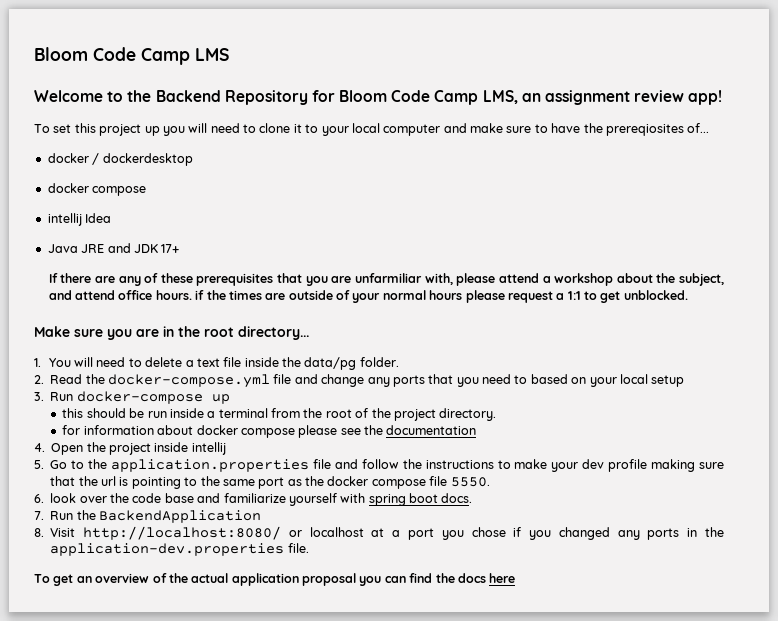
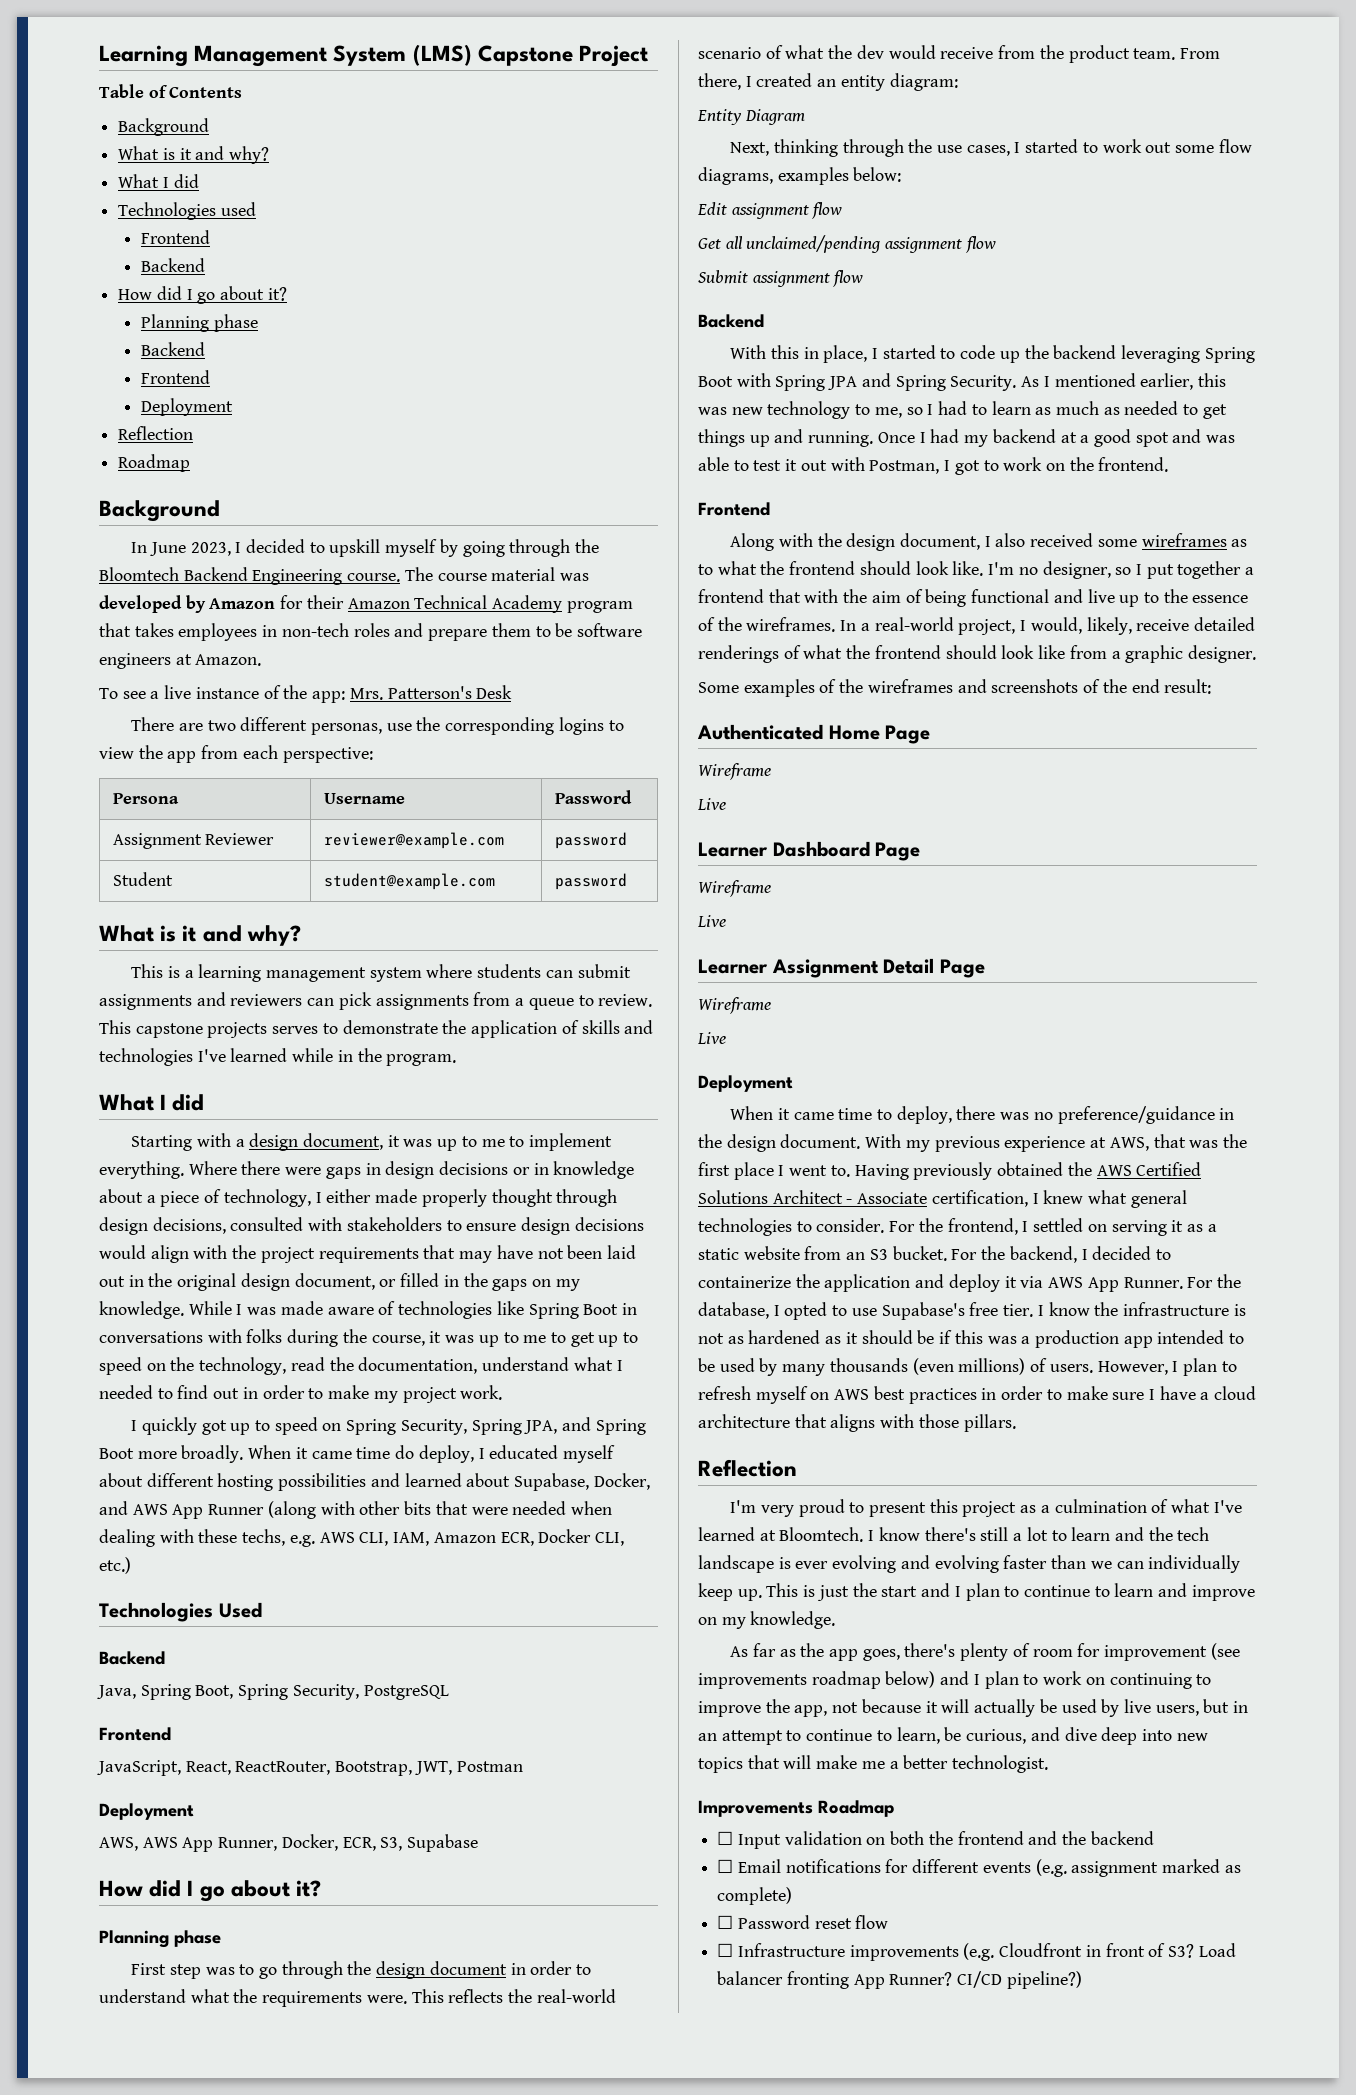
[34,47,229,65] [34,90,723,105] [34,123,710,136] [47,153,193,166] [47,183,147,196] [47,213,112,226] [47,243,180,253] [48,273,724,286] [48,290,688,303] [34,326,309,340] [34,357,399,370] [34,374,685,388] [34,391,230,404] [62,408,497,421] [62,425,477,438] [34,442,226,455] [34,459,724,472] [50,476,490,489] [34,493,473,506] [34,510,261,523] [34,526,724,540] [50,543,309,556] [34,573,516,586] Bloom Code Camp LMS // Welcome to the Backend Repository for Bloom Code Camp LMS, an assignment review app! // To set this project up you will need to clone it to your local computer and make sure to have the prereqiosites of... // docker / dockerdesktop // docker compose // intellij Idea // Java JRE and JDK 17+ // If there are any of these prerequisites that you are unfarmiliar with, please attend a workshop about the subject, and attend office hours. if the times are outside of your normal hours please request a 1:1 to get unblocked. // Make sure you are in the root directory... // 1. You will need to delete a text file inside the data/pg folder. // 2. Read the docker-compose.yml file and change any ports that you need to based on your local setup // 3. Run docker-compose up // this should be run inside a terminal from the root of the project directory. // for information about docker compose please see the documentation // 4. Open the project inside intellij // 5. Go to the application.properties file and follow the instructions to make your dev profile making sure that the url is pointing to the same port as the docker compose file 5550. // 6. look over the code base and familiarize yourself with spring boot docs. // 7. Run the BackendApplication // 8. Visit http://localhost:8080/ or localhost at a port you chose if you changed any ports in the application-dev.properties file. // To get an overview of the actual application proposal you can find the docs here -> [99,44,649,67] [99,84,243,98] [118,118,210,136] [118,146,270,164] [118,174,199,188] [118,202,256,220] [140,230,210,244] [140,258,205,272] [118,286,287,304] [140,314,258,332] [140,342,205,356] [140,370,210,384] [140,398,233,416] [118,426,194,440] [118,454,191,472] [99,500,220,522] [131,539,600,557] [99,567,590,585] [99,595,633,613] [99,623,642,641] [99,653,262,669] [99,685,513,703] [131,717,624,735] [99,745,373,763] [112,793,179,804] [323,793,405,804] [554,790,632,804] [112,833,275,849] [323,832,504,849] [554,832,627,849] [112,872,173,886] [323,873,495,890] [554,873,627,890] [99,925,301,946] [131,964,631,982] [99,992,653,1010] [99,1020,654,1038] [99,1048,457,1066] [99,1094,205,1111] [131,1133,613,1151] [99,1161,635,1179] [99,1189,618,1207] [99,1217,644,1235] [99,1245,636,1263] [99,1273,580,1291] [99,1301,637,1319] [99,1329,639,1347] [99,1357,623,1375] [99,1385,503,1403] [131,1417,646,1435] [99,1445,615,1463] [99,1473,650,1491] [99,1501,612,1519] [99,1529,624,1547] [99,1557,131,1574] [99,1602,262,1622] [99,1651,165,1665] [97,1684,449,1700] [99,1727,171,1741] [97,1760,523,1776] [99,1803,194,1820] [99,1834,479,1852] [99,1880,322,1902] [99,1930,221,1948] [131,1961,592,1979] [99,1989,616,2007] [698,45,1220,63] [698,73,958,91] [697,109,805,125] [730,139,1252,157] [698,167,902,185] [697,202,843,219] [698,235,996,253] [698,270,864,287] [698,314,764,328] [730,345,1255,363] [698,373,1226,391] [698,401,1227,419] [698,429,1236,447] [698,457,1169,475] [698,502,770,516] [730,533,1248,551] [698,561,1255,579] [698,589,1249,607] [698,617,1255,635] [698,645,1256,663] [698,679,1212,697] [697,724,931,744] [698,763,771,780] [697,798,726,810] [698,841,921,861] [698,880,771,897] [697,915,726,927] [698,958,985,978] [698,997,771,1014] [697,1032,726,1044] [698,1075,793,1092] [730,1106,1235,1124] [698,1134,1247,1152] [698,1162,1202,1180] [698,1190,1187,1208] [698,1218,1217,1236] [698,1246,1171,1263] [698,1274,1241,1292] [698,1302,1246,1320] [698,1330,1245,1348] [698,1358,1237,1376] [698,1386,1257,1404] [698,1414,1016,1432] [698,1459,797,1477] [730,1499,1242,1517] [698,1527,1210,1542] [698,1555,1241,1573] [698,1583,1255,1601] [698,1611,836,1629] [730,1643,1240,1661] [698,1671,1212,1689] [698,1699,1249,1717] [698,1727,1208,1745] [698,1755,1049,1773] [698,1800,894,1817] [717,1831,1154,1849] [717,1859,1241,1877] [717,1887,793,1905] [717,1915,889,1929] [717,1943,1236,1961] [717,1971,1082,1989] Learning Management System (LMS) Capstone Project // Table of Contents // Background // What is it and why? // What I did // Technologies used // Frontend // Backend // How did I go about it? // Planning phase // Backend // Frontend // Deployment // Reflection // Roadmap // Background // In June 2023, I decided to upskill myself by going through the Bloomtech Backend Engineering course. The course material was developed by Amazon for their Amazon Technical Academy program that takes employees in non-tech roles and prepare them to be software engineers at Amazon. // To see a live instance of the app: Mrs. Patterson's Desk // There are two different personas, use the corresponding logins to view the app from each perspective: // Persona | Username | Password // Assignment Reviewer | reviewer@example.com | password // Student | student@example.com | password // What is it and why? // This is a learning management system where students can submit assignments and reviewers can pick assignments from a queue to review. This capstone projects serves to demonstrate the application of skills and technologies I've learned while in the program. // What I did // Starting with a design document, it was up to me to implement everything. Where there were gaps in design decisions or in knowledge about a piece of technology, I either made properly thought through design decisions, consulted with stakeholders to ensure design decisions would align with the project requirements that may have not been laid out in the original design document, or filled in the gaps on my knowledge. While I was made aware of technologies like Spring Boot in conversations with folks during the course, it was up to me to get up to speed on the technology, read the documentation, understand what I needed to find out in order to make my project work. // I quickly got up to speed on Spring Security, Spring JPA, and Spring Boot more broadly. When it came time do deploy, I educated myself about different hosting possibilities and learned about Supabase, Docker, and AWS App Runner (along with other bits that were needed when dealing with these techs, e.g. AWS CLI, IAM, Amazon ECR, Docker CLI, etc.) // Technologies Used // Backend // Java, Spring Boot, Spring Security, PostgreSQL // Frontend // JavaScript, React, ReactRouter, Bootstrap, JWT, Postman // Deployment // AWS, AWS App Runner, Docker, ECR, S3, Supabase // How did I go about it? // Planning phase // First step was to go through the design document in order to understand what the requirements were. This reflects the real-world scenario of what the dev would receive from the product team. From there, I created an entity diagram: // Entity Diagram // Next, thinking through the use cases, I started to work out some flow diagrams, examples below: // Edit assignment flow // Get all unclaimed/pending assignment flow // Submit assignment flow // Backend // With this in place, I started to code up the backend leveraging Spring Boot with Spring JPA and Spring Security. As I mentioned earlier, this was new technology to me, so I had to learn as much as needed to get things up and running. Once I had my backend at a good spot and was able to test it out with Postman, I got to work on the frontend. // Frontend // Along with the design document, I also received some wireframes as to what the frontend should look like. I'm no designer, so I put together a frontend that with the aim of being functional and live up to the essence of the wireframes. In a real-world project, I would, likely, receive detailed renderings of what the frontend should look like from a graphic designer. // Some examples of the wireframes and screenshots of the end result: // Authenticated Home Page // Wireframe // Live // Learner Dashboard Page // Wireframe // Live // Learner Assignment Detail Page // Wireframe // Live // Deployment // When it came time to deploy, there was no preference/guidance in the design document. With my previous experience at AWS, that was the first place I went to. Having previously obtained the AWS Certified Solutions Architect - Associate certification, I knew what general technologies to consider. For the frontend, I settled on serving it as a static website from an S3 bucket. For the backend, I decided to containerize the application and deploy it via AWS App Runner. For the database, I opted to use Supabase's free tier. I know the infrastructure is not as hardened as it should be if this was a production app intended to be used by many thousands (even millions) of users. However, I plan to refresh myself on AWS best practices in order to make sure I have a cloud architecture that aligns with those pillars. // Reflection // I'm very proud to present this project as a culmination of what I've learned at Bloomtech. I know there's still a lot to learn and the tech landscape is ever evolving and evolving faster than we can individually keep up. This is just the start and I plan to continue to learn and improve on my knowledge. // As far as the app goes, there's plenty of room for improvement (see improvements roadmap below) and I plan to work on continuing to improve the app, not because it will actually be used by live users, but in an attempt to continue to learn, be curious, and dive deep into new topics that will make me a better technologist. // Improvements Roadmap // ☐ Input validation on both the frontend and the backend // ☐ Email notifications for different events (e.g. assignment marked as complete) // ☐ Password reset flow // ☐ Infrastructure improvements (e.g. Cloudfront in front of S3? Load balancer fronting App Runner? CI/CD pipeline?)

